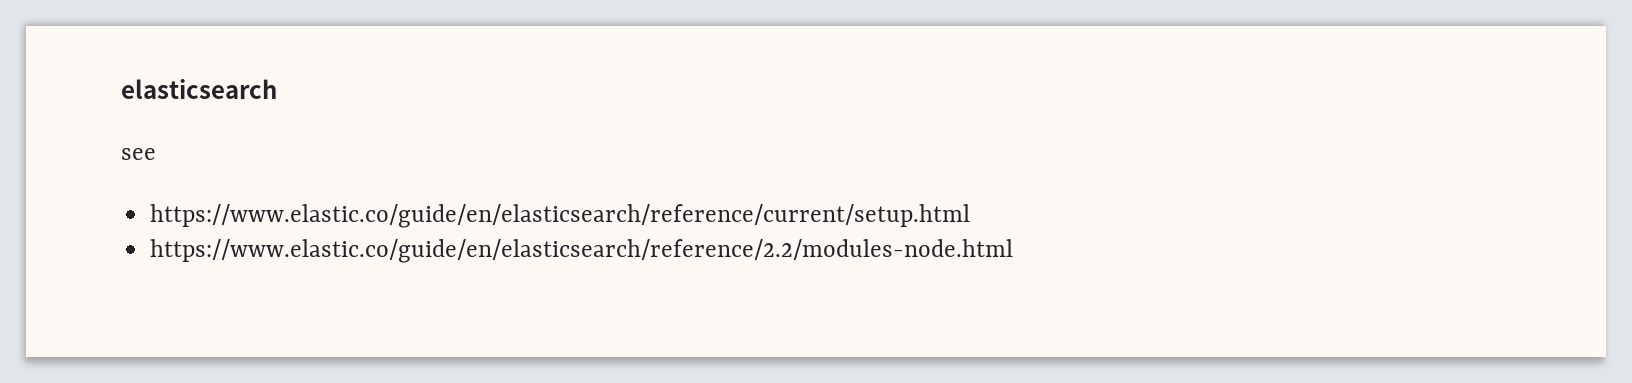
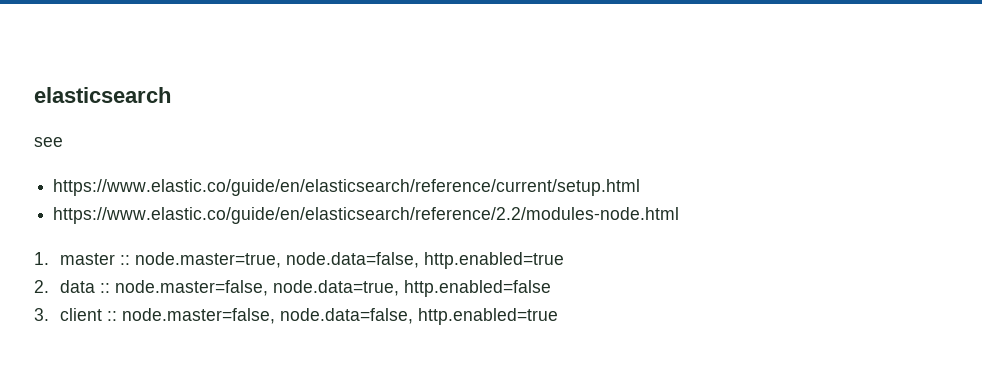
(1014, 251) none -> [34,252,565,269] [34,280,552,297] [34,308,559,325] // 1. master :: node.master=true, node.data=false, http.enabled=true // 2. data :: node.master=false, node.data=true, http.enabled=false // 3. client :: node.master=false, node.data=false, http.enabled=true

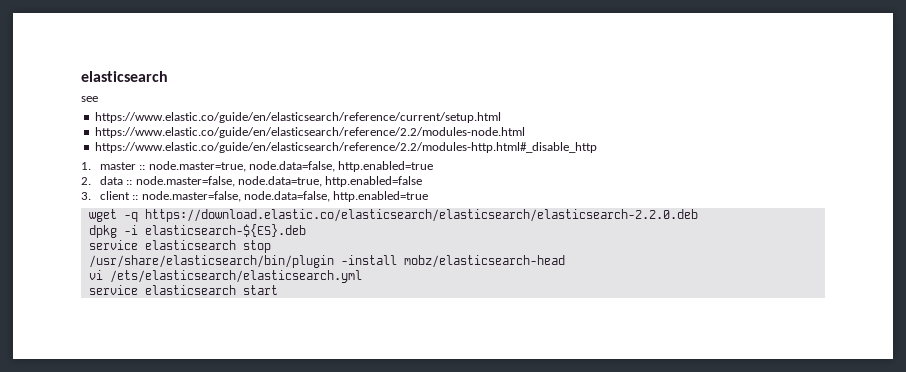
(680, 215) none -> [94,142,597,153] // https://www.elastic.co/guide/en/elasticsearch/reference/2.2/modules-http.html#_disable_http
(559, 316) none -> [88,209,698,222] [88,224,306,238] [88,240,271,253] [88,255,565,268] [88,270,362,283] [88,285,278,295] // wget -q https://download.elastic.co/elasticsearch/elasticsearch/elasticsearch-2.2.0.deb // dpkg -i elasticsearch-${ES}.deb // service elasticsearch stop // /usr/share/elasticsearch/bin/plugin -install mobz/elasticsearch-head // vi /ets/elasticsearch/elasticsearch.yml // service elasticsearch start

